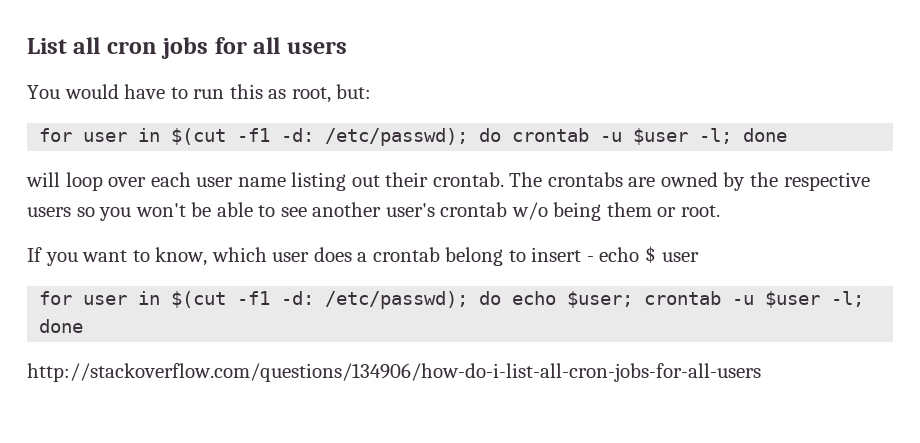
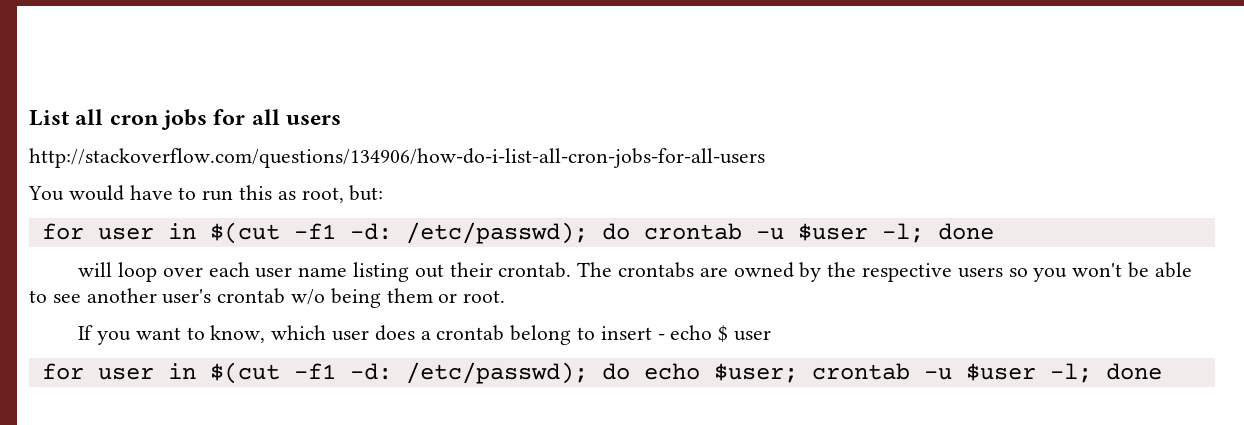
(347, 47) none -> [29,148,765,168] // http://stackoverflow.com/questions/134906/how-do-i-list-all-cron-jobs-for-all-users
[27,363,761,382] // http://stackoverflow.com/questions/134906/how-do-i-list-all-cron-jobs-for-all-users -> (1162, 371) none

